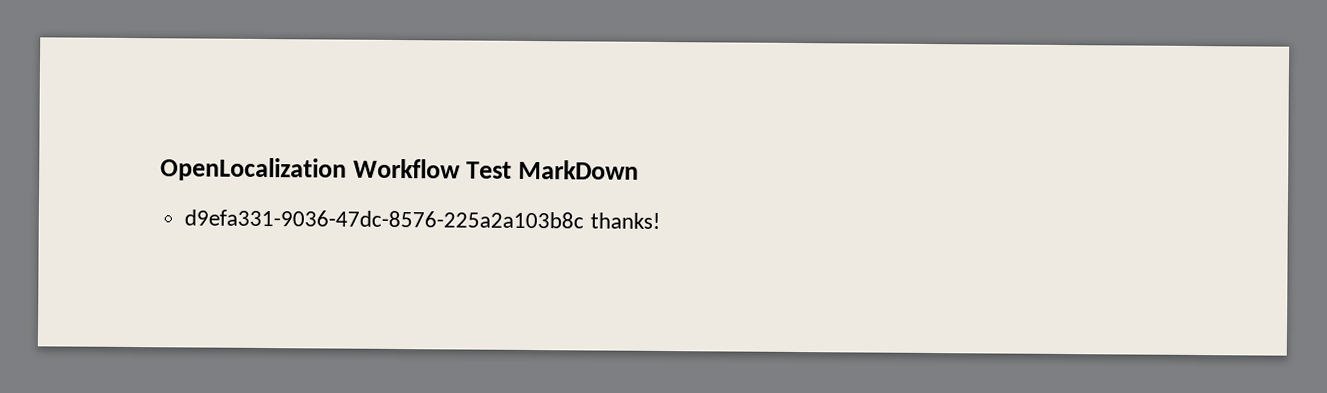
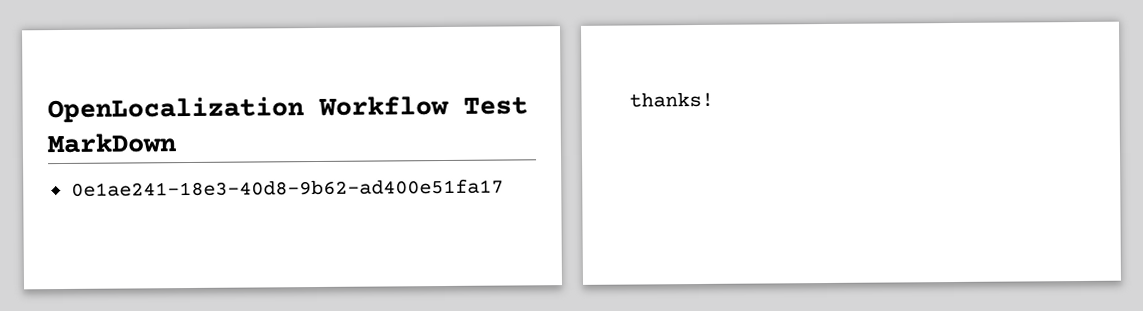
[184,209,585,229] d9efa331-9036-47dc-8576-225a2a103b8c -> [70,178,504,197] 0e1ae241-18e3-40d8-9b62-ad400e51fa17

